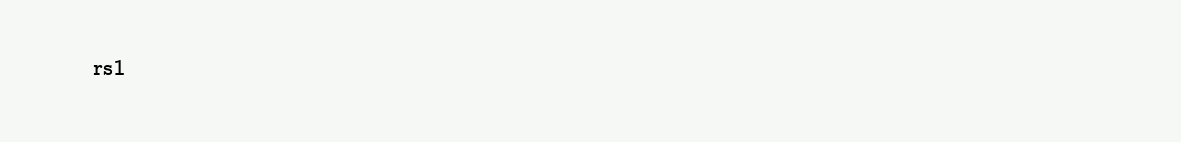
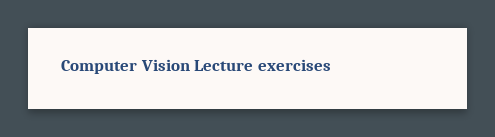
[93,60,126,75] rs1 -> [61,59,331,74] Computer Vision Lecture exercises

